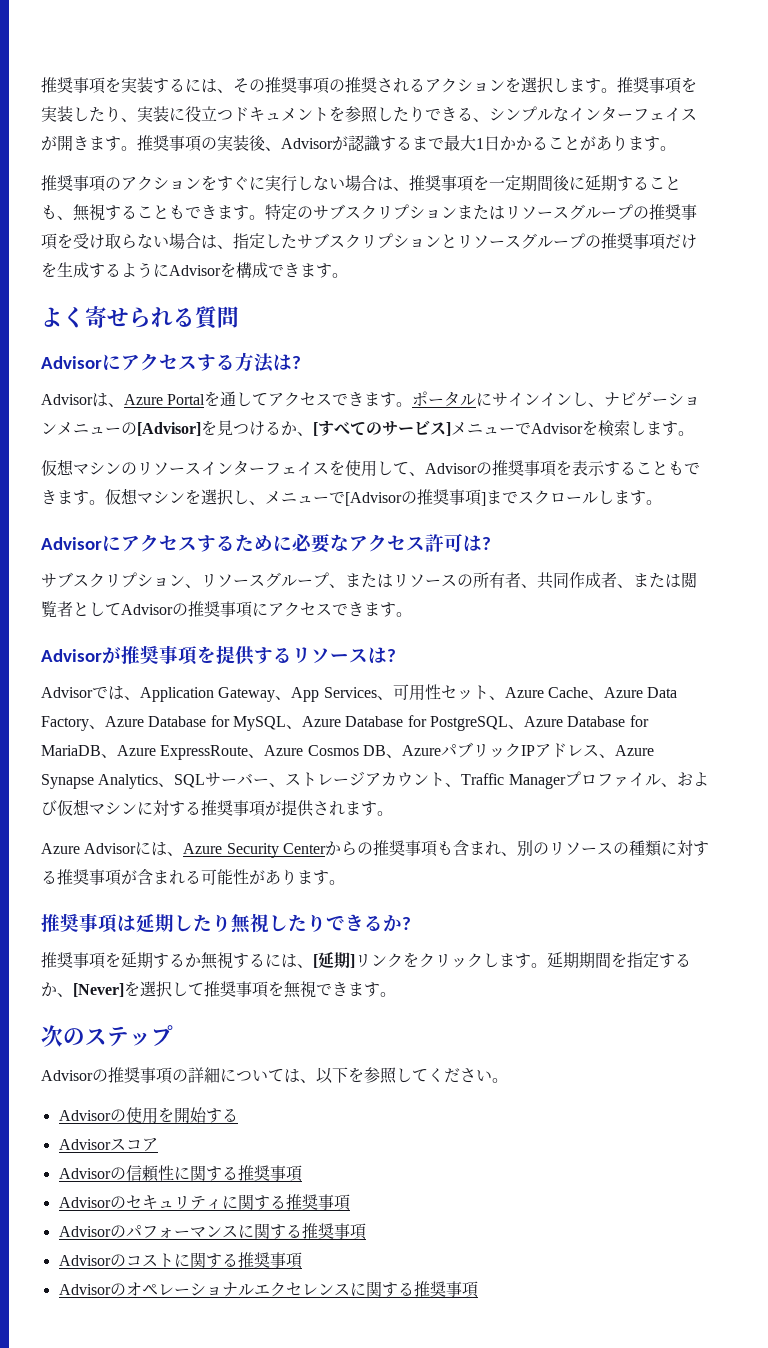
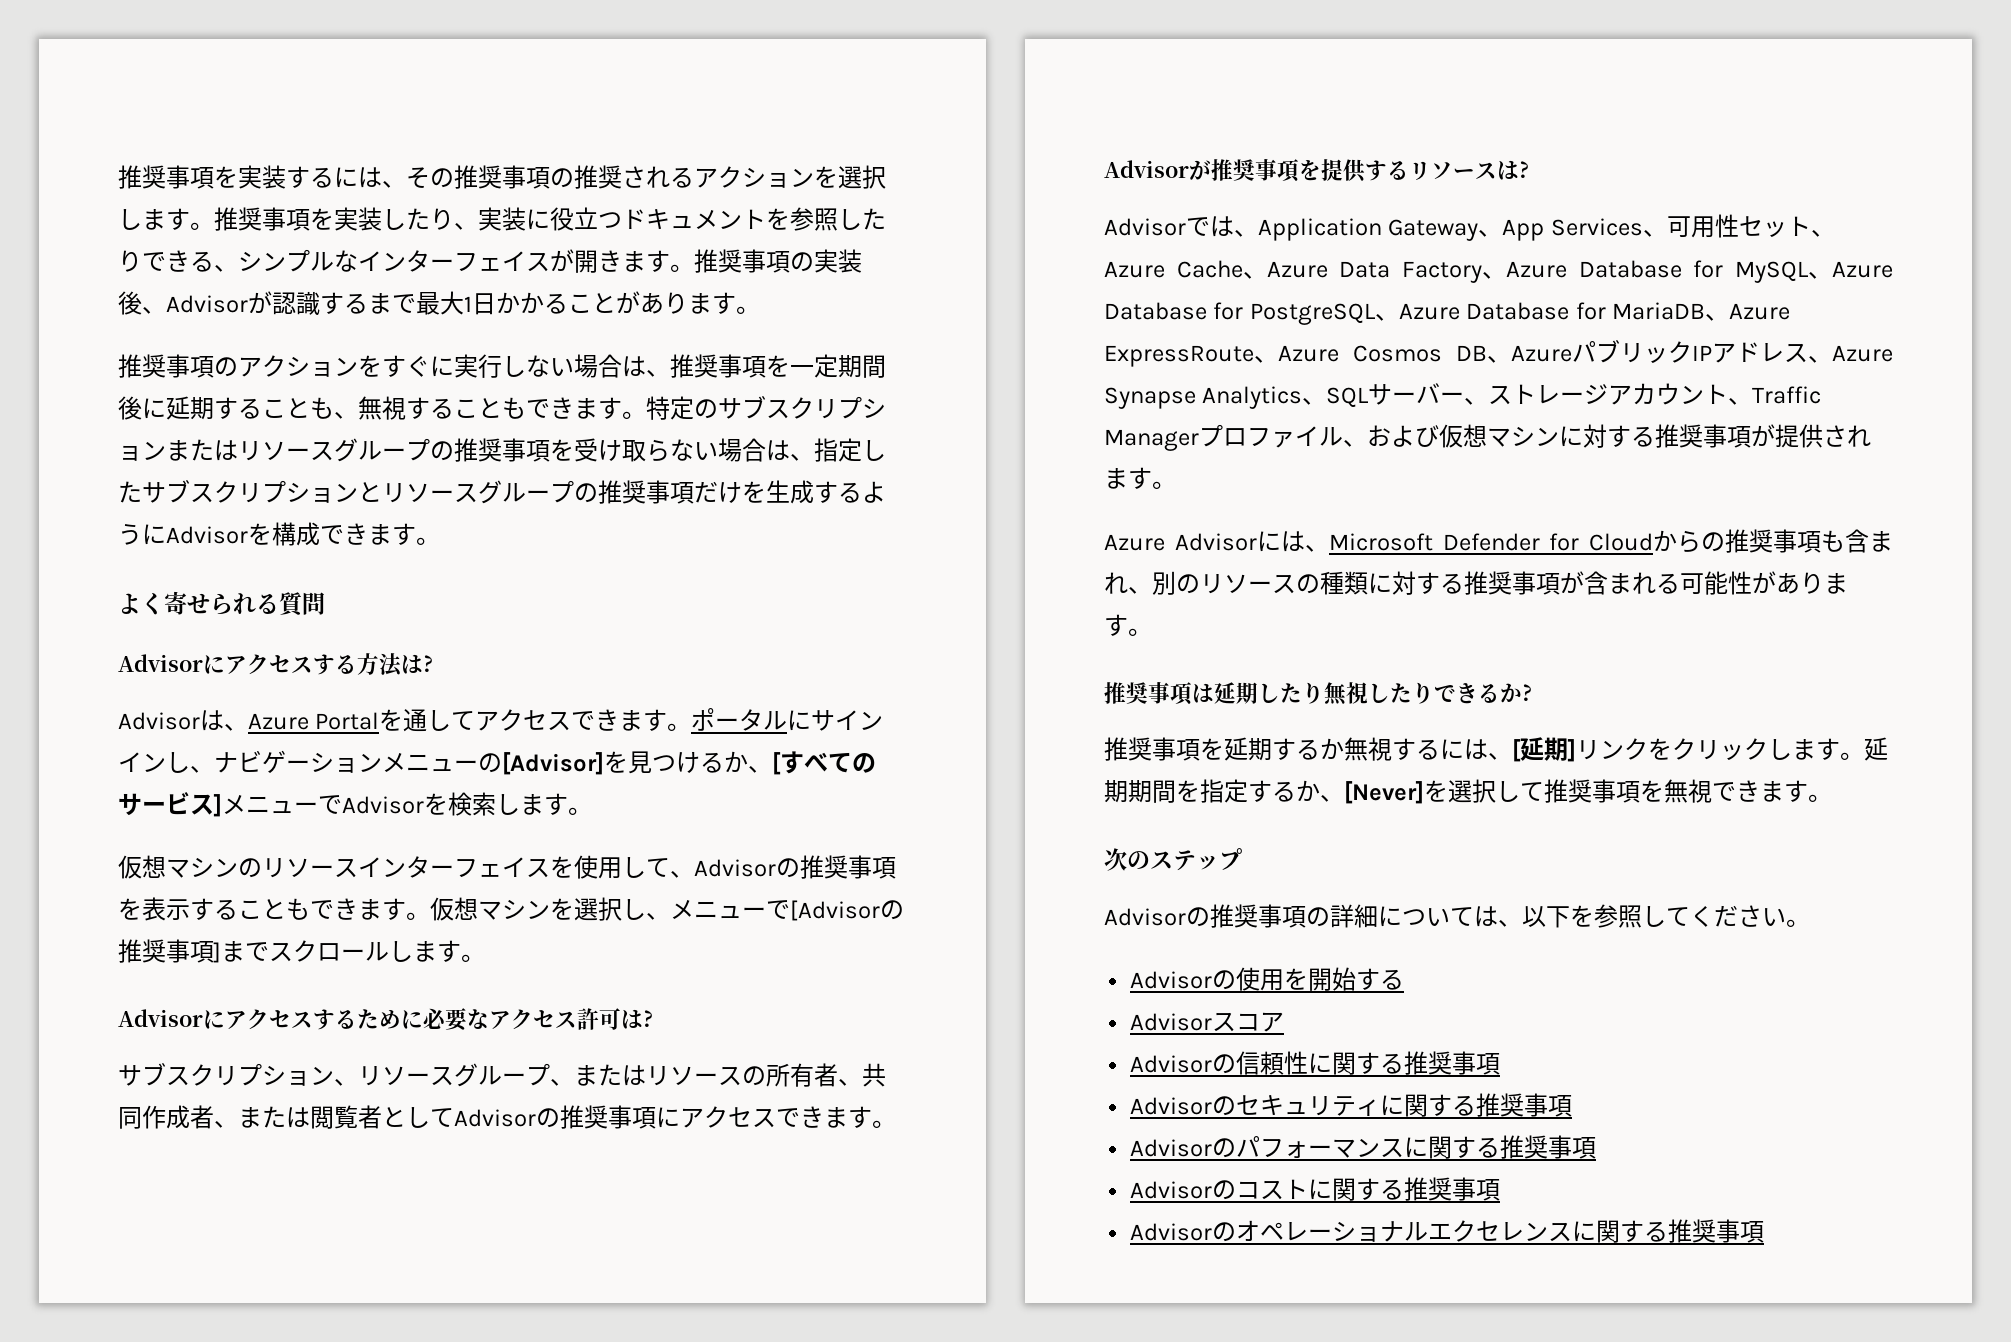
[183,843,326,858] Azure Security Center -> [1328,533,1653,551] Microsoft Defender for Cloud

